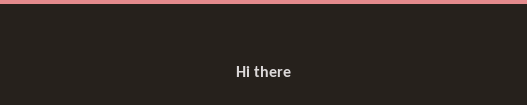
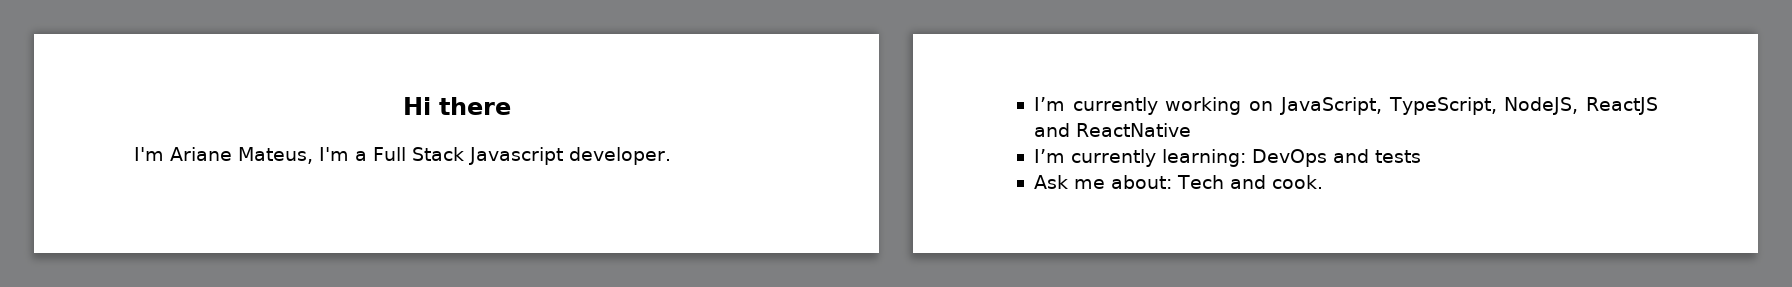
(292, 71) none -> [134,147,671,165] [1033,97,1659,115] [1033,123,1191,137] [1033,149,1421,167] [1033,175,1323,189] // I'm Ariane Mateus, I'm a Full Stack Javascript developer. // I’m currently working on JavaScript, TypeScript, NodeJS, ReactJS and ReactNative // I’m currently learning: DevOps and tests // Ask me about: Tech and cook.

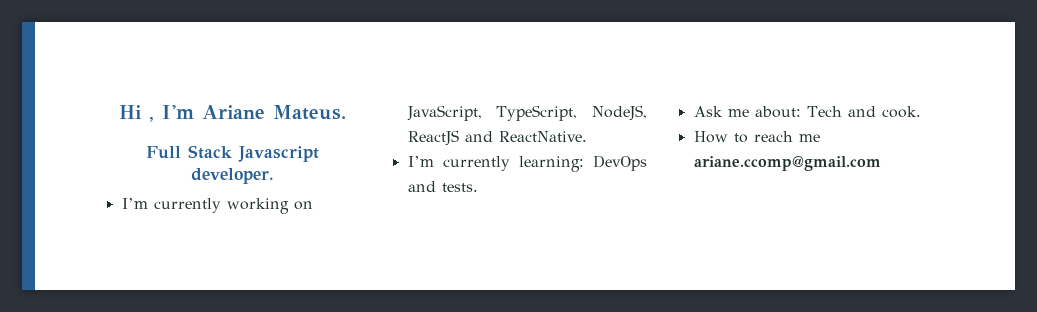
[438,97,511,115] there // -> [149,116,154,122] ,
[238,147,367,164] Mateus, I'm a -> [273,105,346,120] Mateus. //
[1075,123,1191,137] ReactNative -> [498,131,587,142] ReactNative.
[1374,150,1421,163] tests -> [441,183,478,192] tests.
(1323, 182) none -> [693,131,820,143] [693,156,881,171] // How to reach me ariane.ccomp@gmail.com

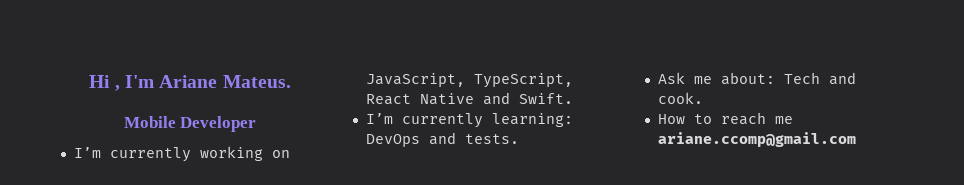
[146,145,319,162] [191,168,275,184] Full Stack Javascript developer. -> [123,116,257,132] Mobile Developer
[592,105,647,121] [407,130,587,146] NodeJS, ReactJS and ReactNative. -> [365,92,573,105] React Native and Swift.

